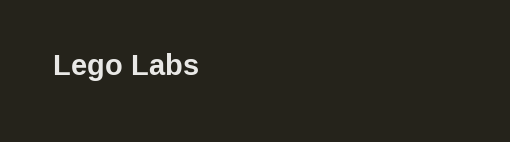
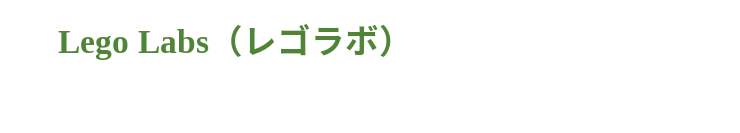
(199, 64) none -> [209,23,414,57] （レゴラボ）

